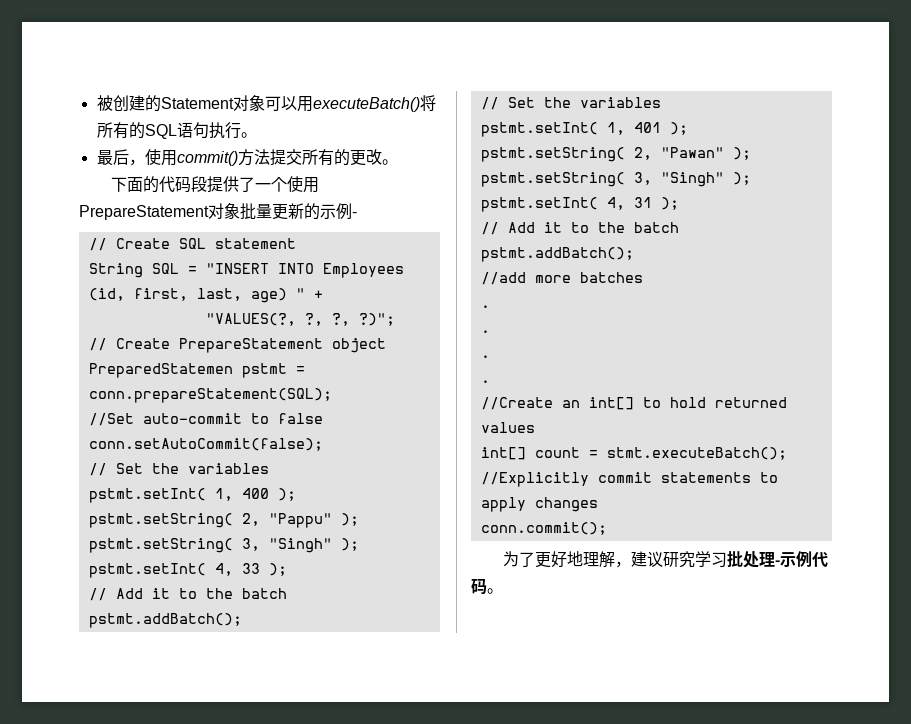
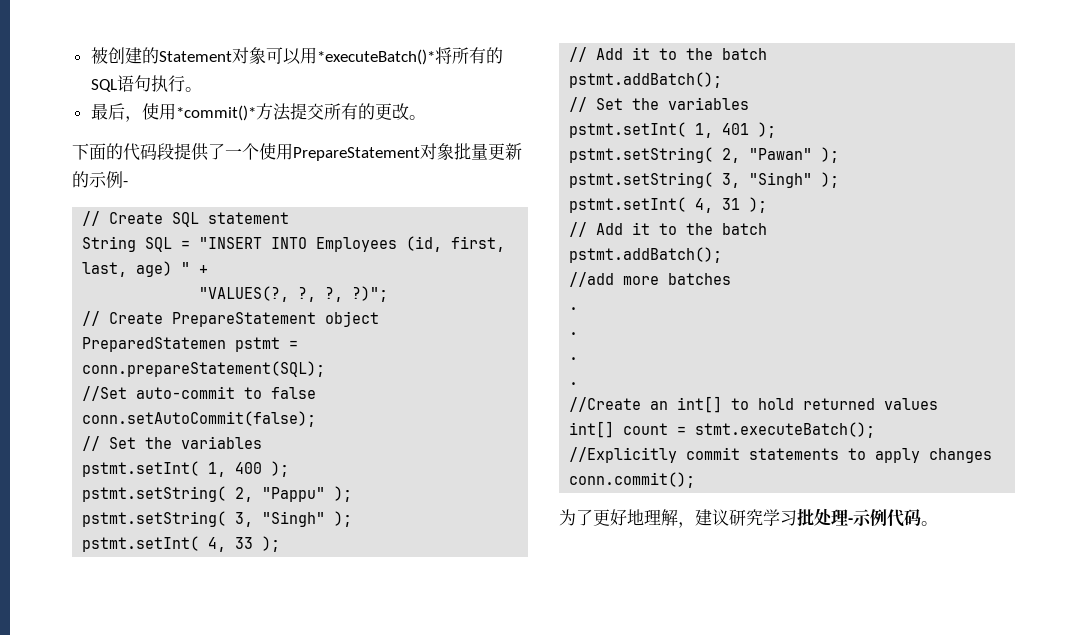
[312,97,420,112] executeBatch() -> [316,49,435,65] *executeBatch()*
[176,151,238,166] commit() -> [175,105,256,121] *commit()*

